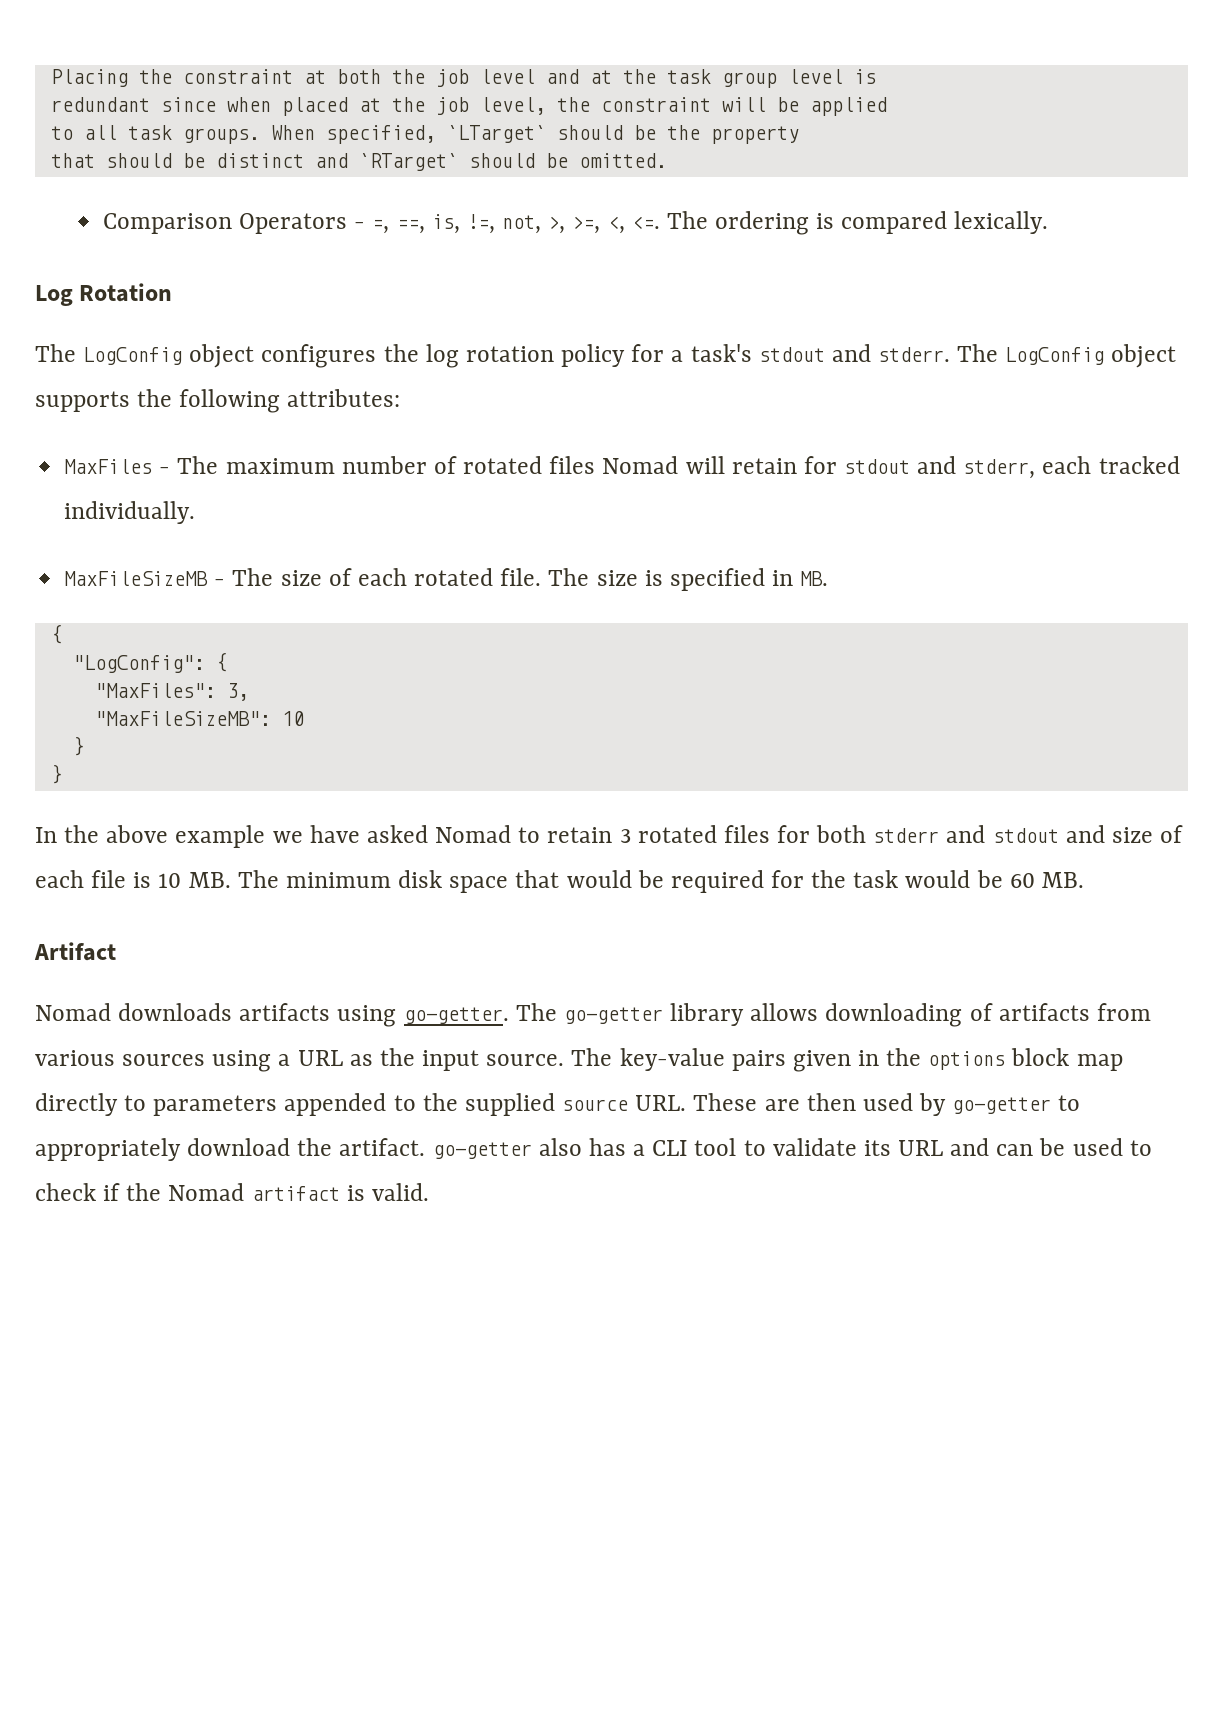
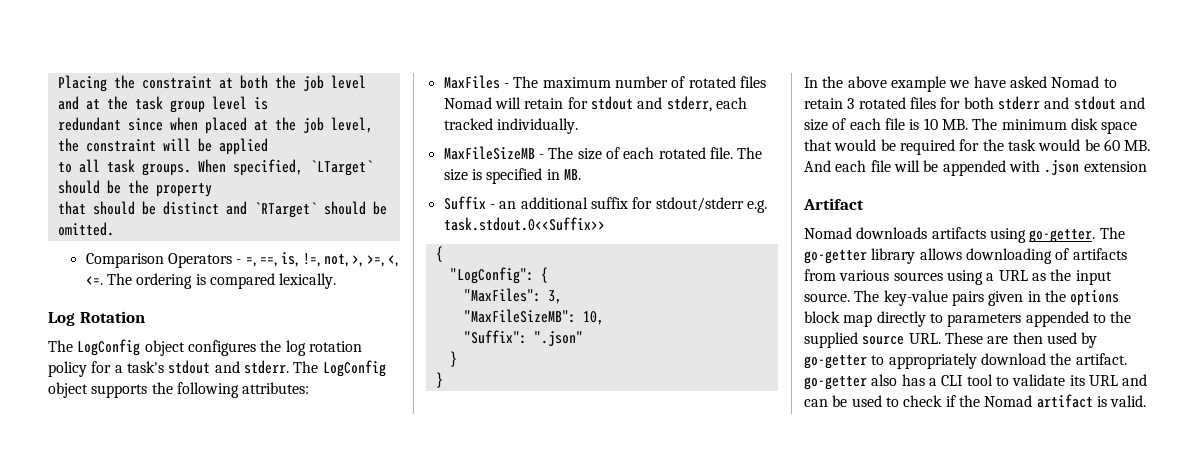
(829, 578) none -> [443,196,767,213] [443,217,605,231] // Suffix - an additional suffix for stdout/stderr e.g. task.stdout.0<<Suffix>>
[281,711,304,726] 10 -> [582,311,604,325] [463,330,583,346] 10, // "Suffix": ".json"
(1084, 880) none -> [804,160,1147,176] And each file will be appended with .json extension

